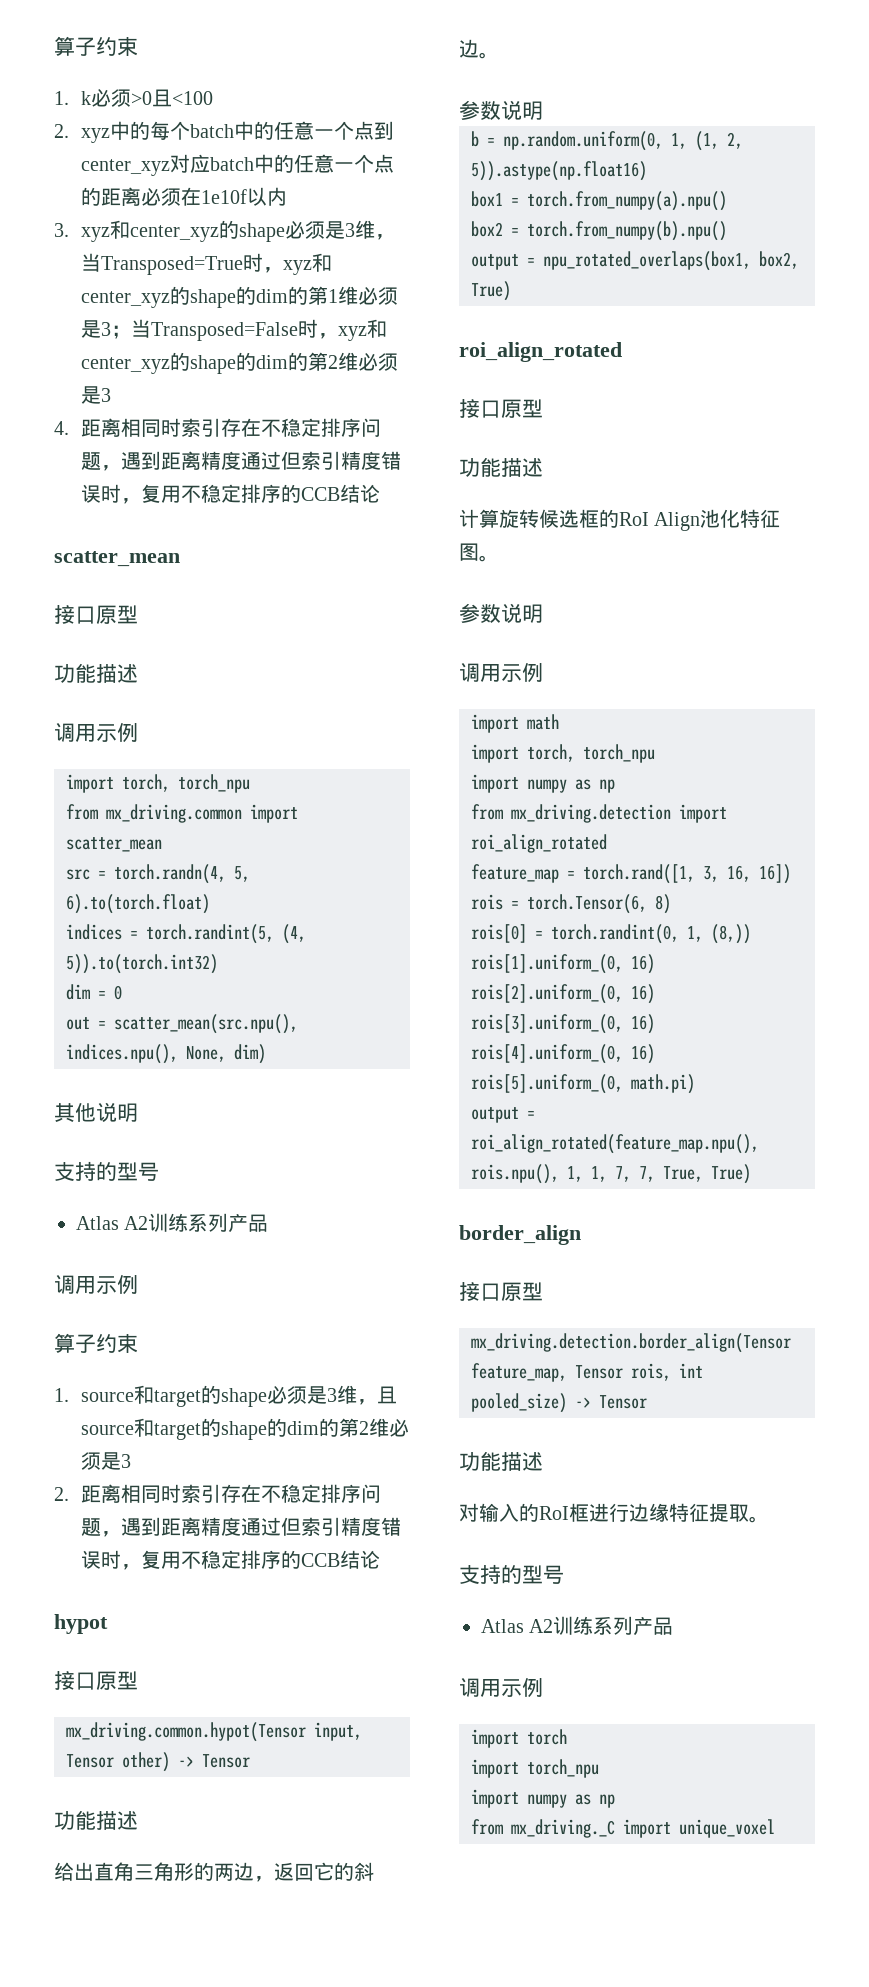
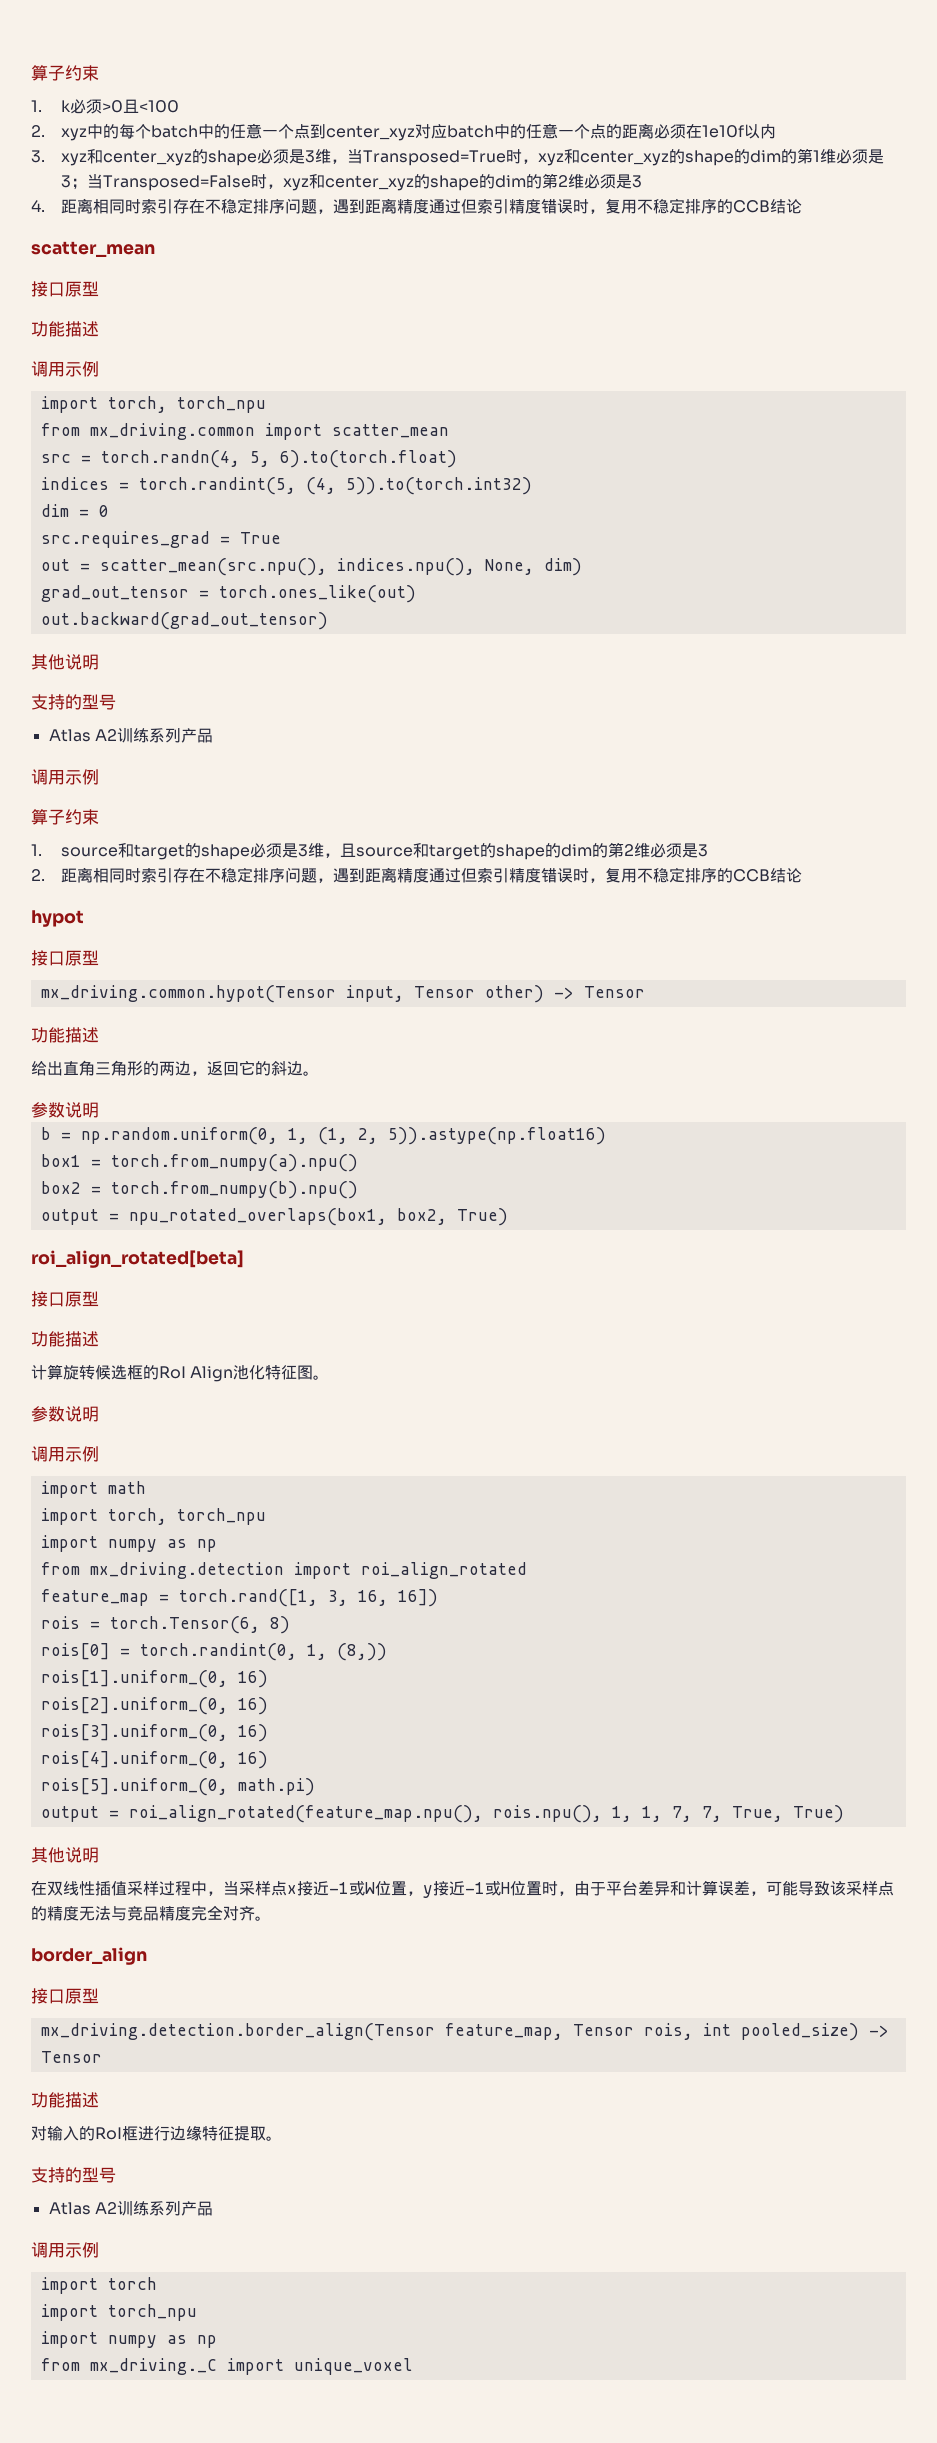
(122, 992) none -> [40,531,281,548] // src.requires_grad = True
(266, 1054) none -> [40,585,416,603] [40,612,328,630] // grad_out_tensor = torch.ones_like(out) // out.backward(grad_out_tensor)
[459,342,622,362] roi_align_rotated -> [31,1250,244,1268] roi_align_rotated[beta]
(751, 1174) none -> [31,1847,99,1863] [31,1880,894,1898] [31,1905,271,1921] // 其他说明 // 在双线性插值采样过程中，当采样点x接近-1或W位置，y接近-1或H位置时，由于平台差异和计算误差，可能导致该采样点的精度无法与竞品精度完全对齐。

